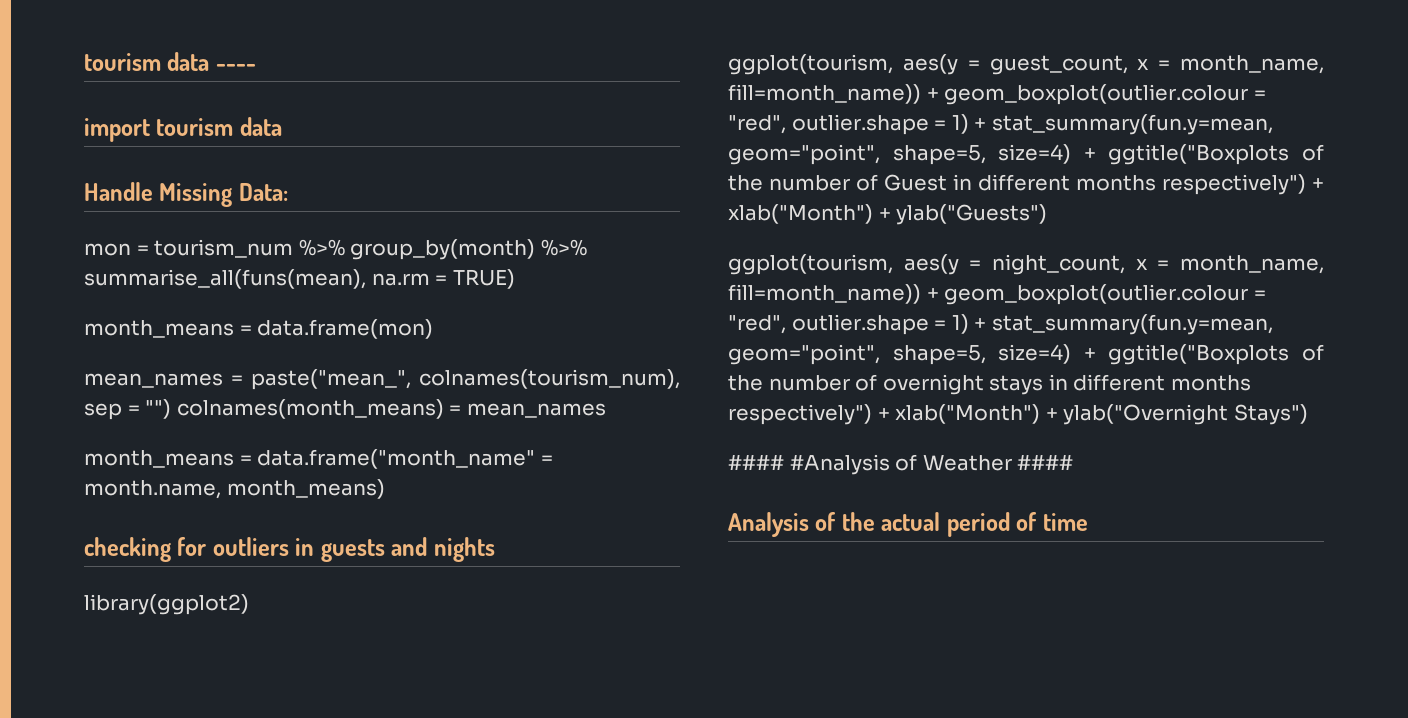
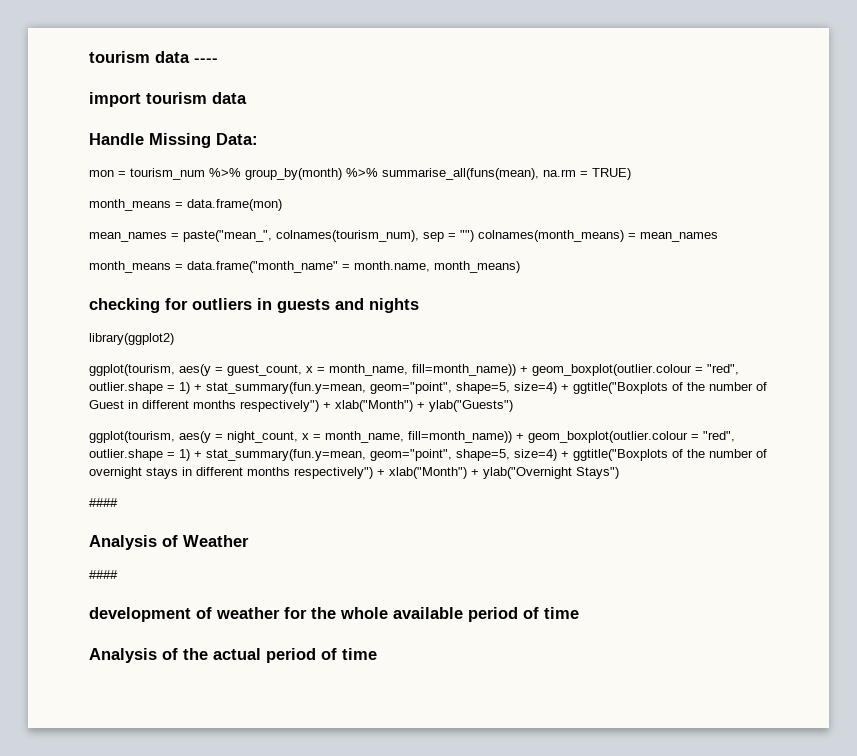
[789,454,890,475] #Analysis -> [89,535,157,550] // Analysis
[1017,455,1074,470] #### -> [89,570,118,579] [89,607,579,622] // #### // development of weather for the whole available period of time

